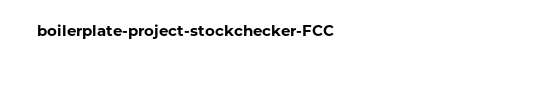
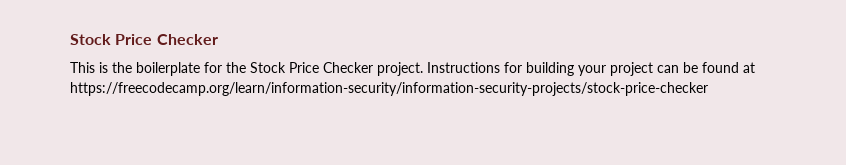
[37,24,334,39] boilerplate-project-stockchecker-FCC -> [70,34,218,45] [70,62,755,76] [70,82,708,96] Stock Price Checker // This is the boilerplate for the Stock Price Checker project. Instructions for building your project can be found at https://freecodecamp.org/learn/information-security/information-security-projects/stock-price-checker

